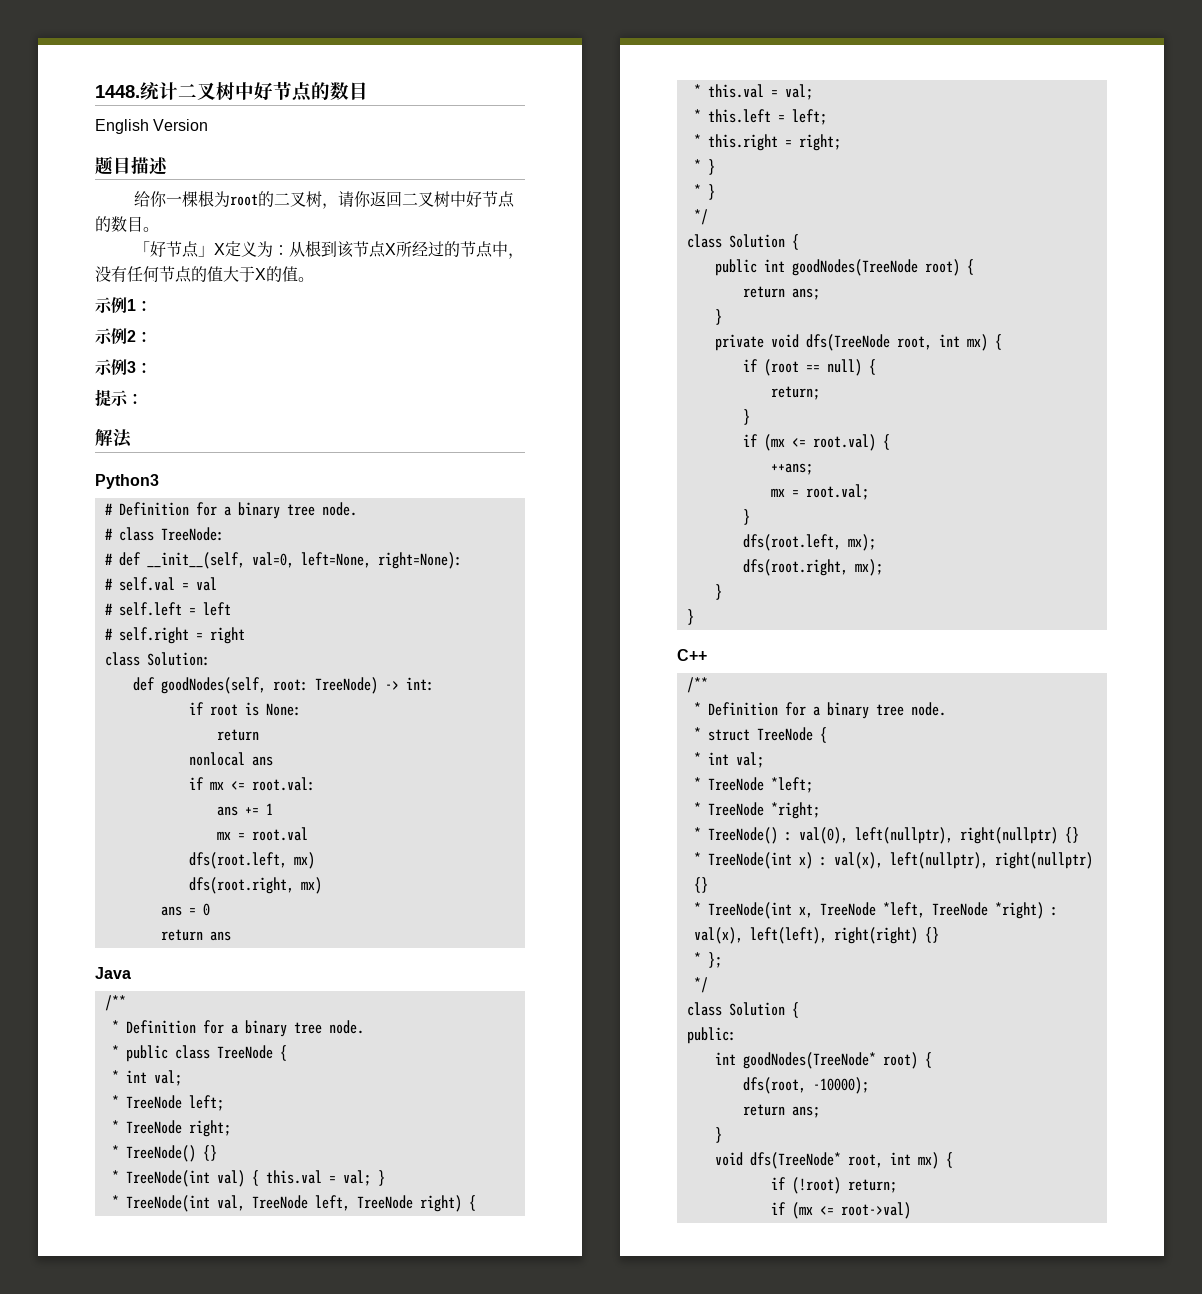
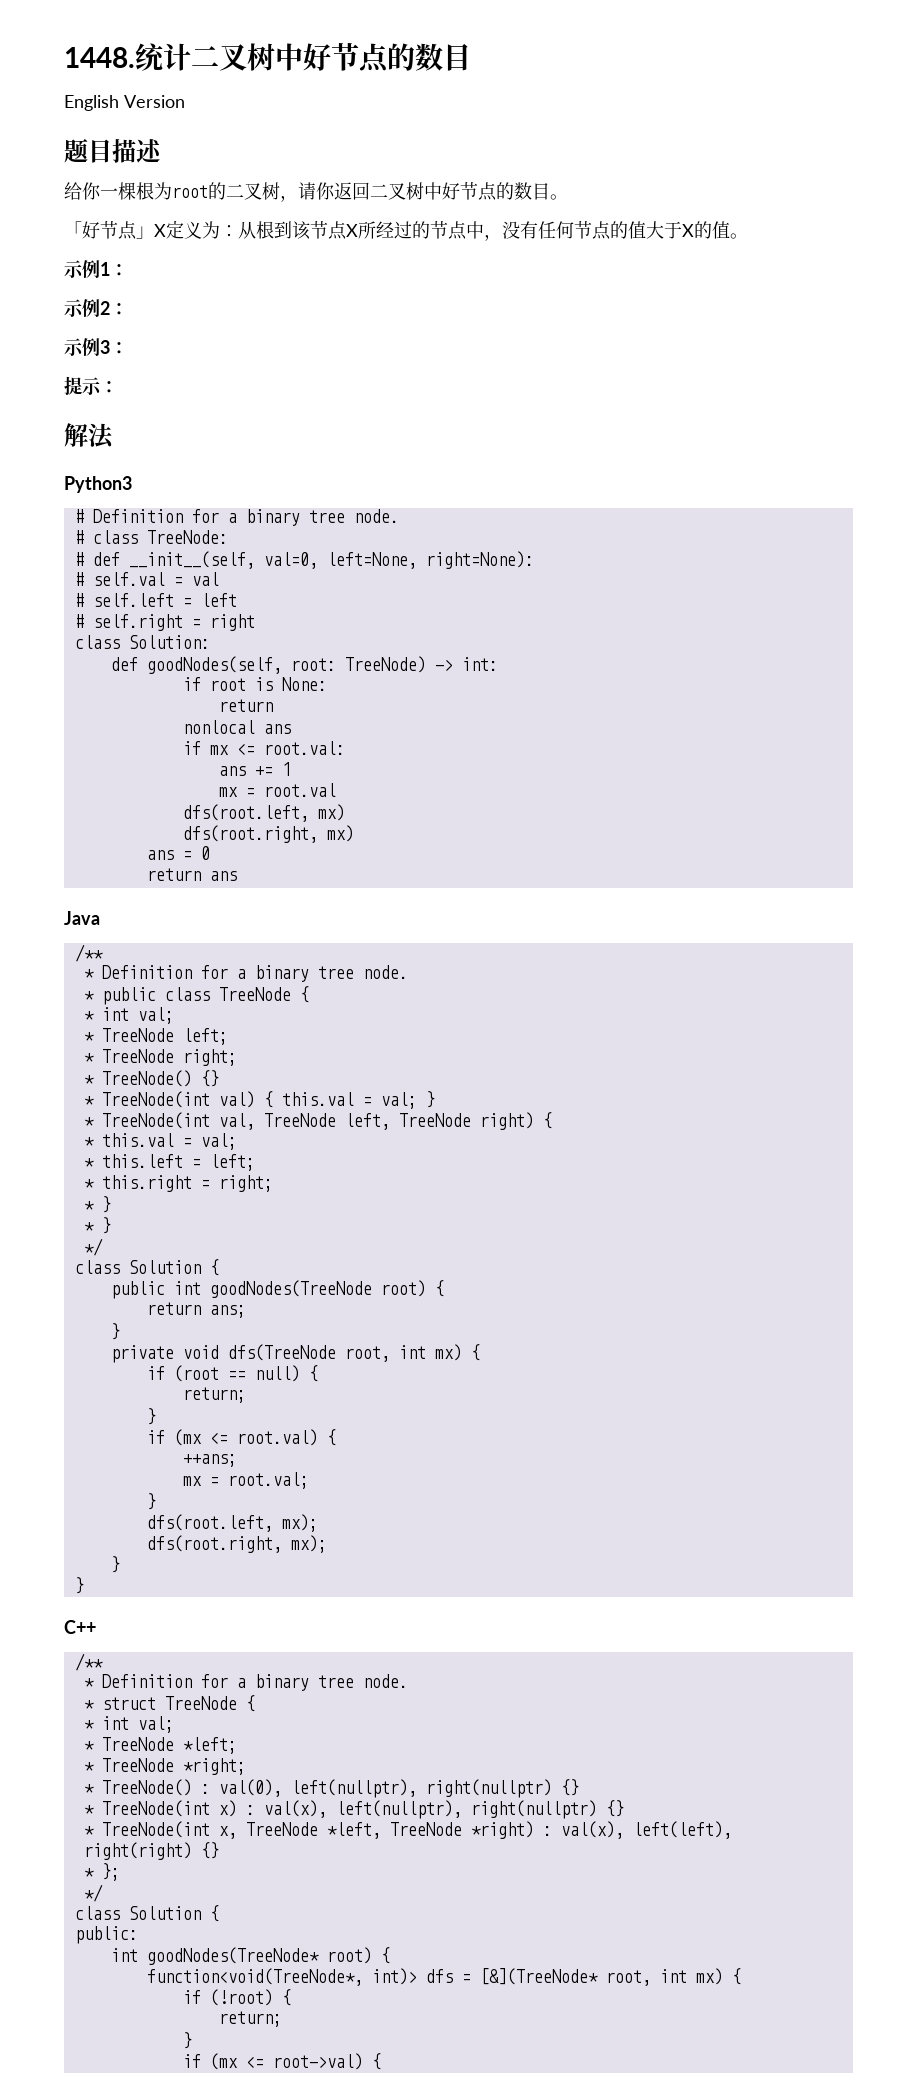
[742,1077,869,1094] [742,1104,820,1118] [714,1127,722,1143] [714,1152,841,1169] dfs(root, -10000); // return ans; // } // void dfs(TreeNode* -> [146,1968,598,1986] function<void(TreeNode*, int)> dfs = [&](TreeNode*
[847,1179,897,1193] return; -> [281,1989,291,2006] [218,2011,282,2027] [182,2032,192,2049] { // return; // }
(911, 1210) none -> [371,2053,381,2070] {

